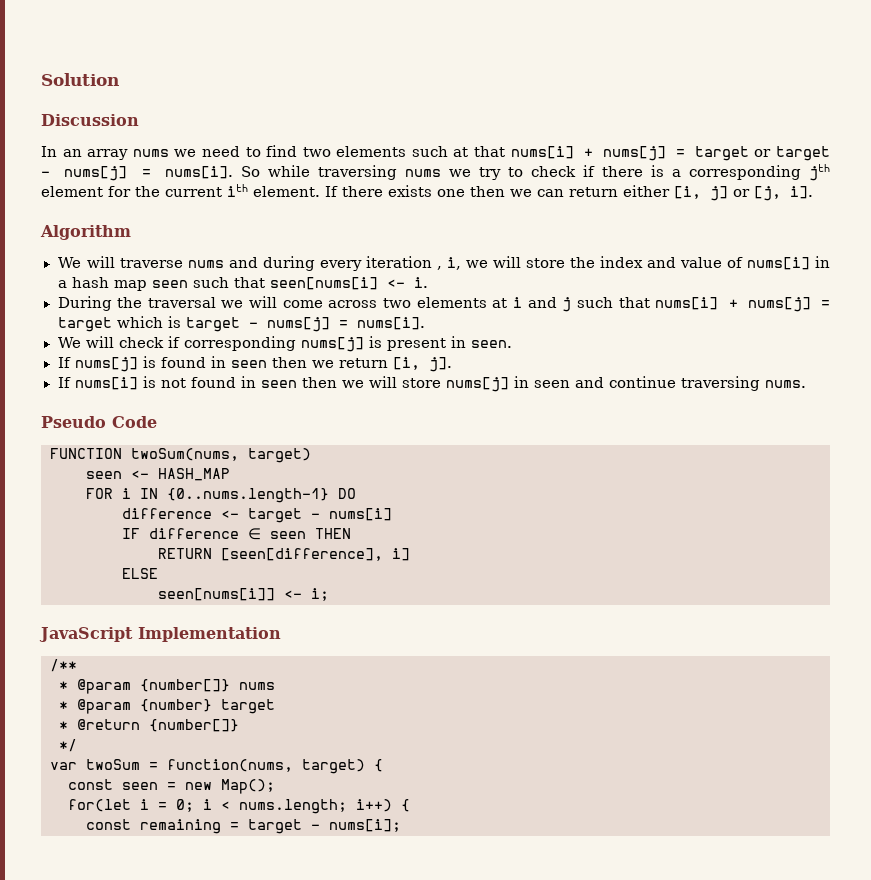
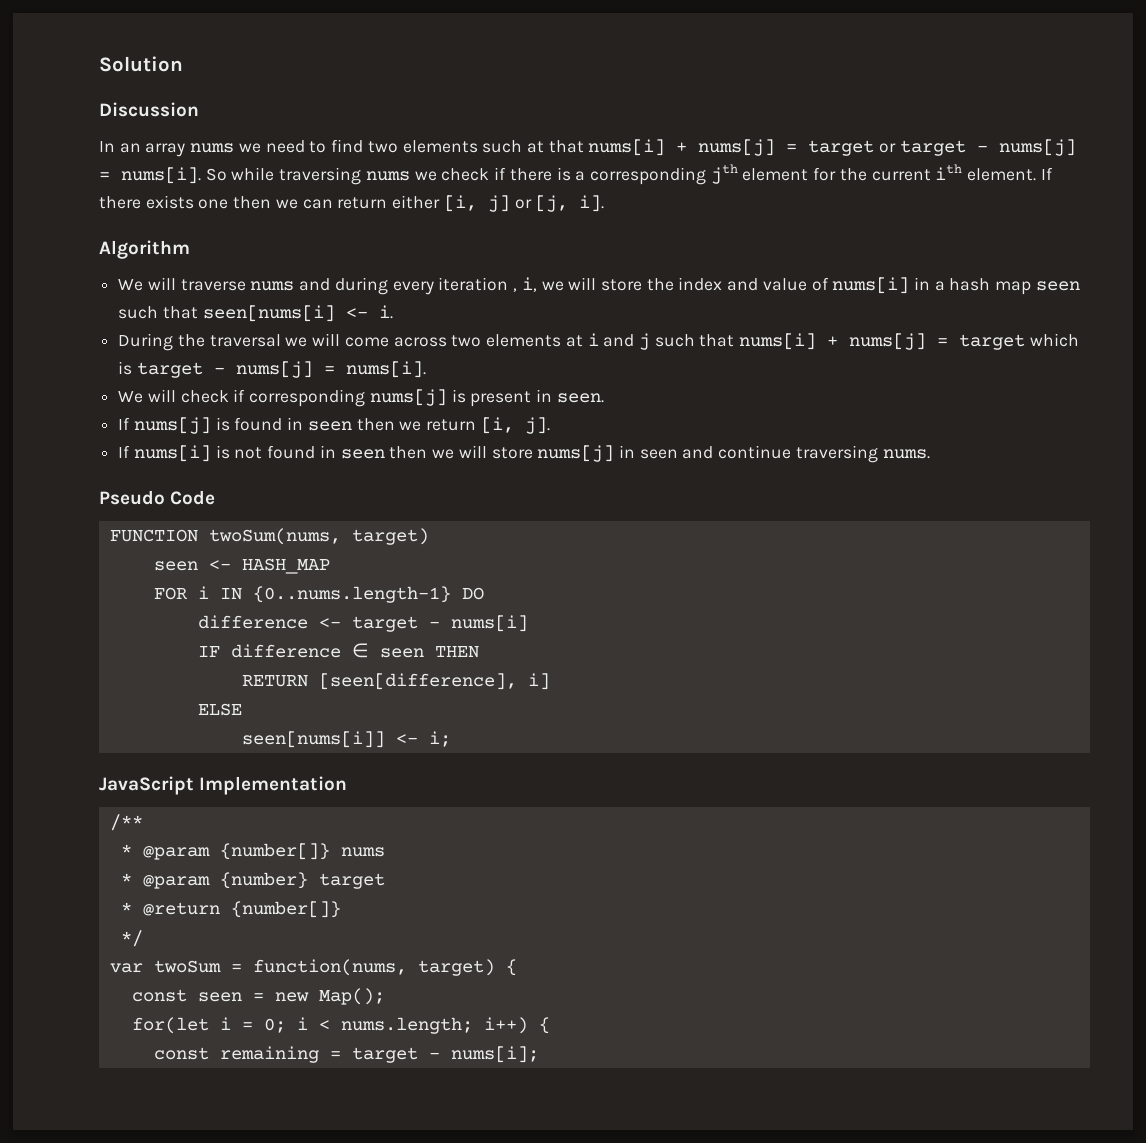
[479,167,524,180] try to -> (437, 176) none

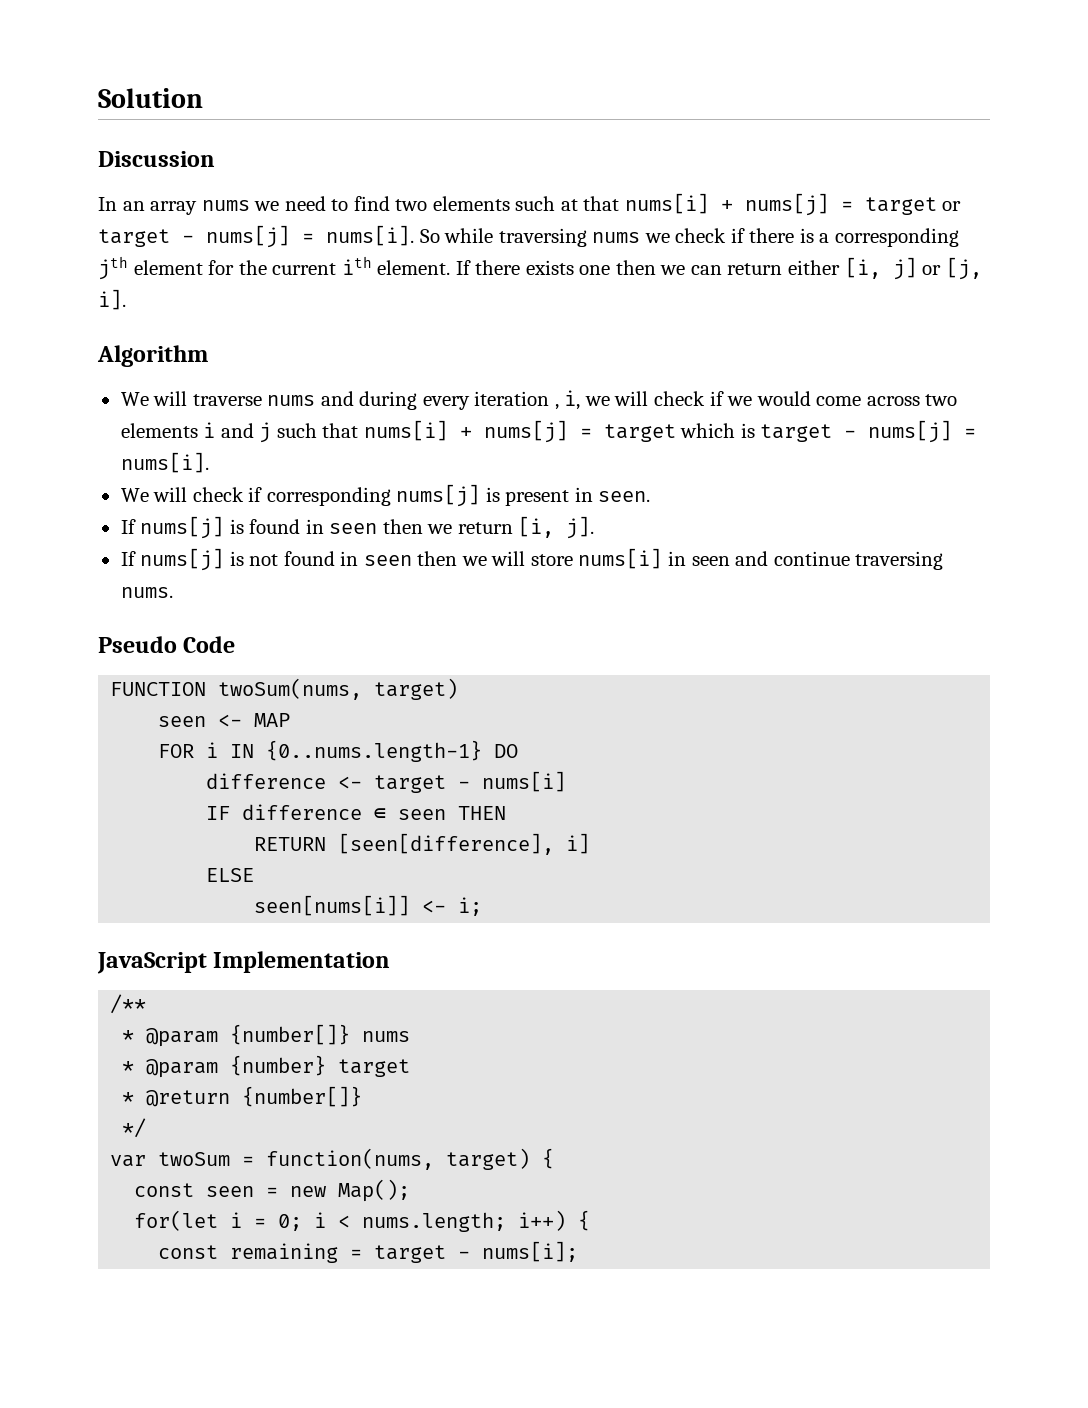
[600,277,1080,295] [118,305,393,322] [118,333,341,351] store the index and value of nums[i] in a hash map seen such that seen[nums[i] <- i. // During the traversal we will -> [653,391,811,406] check if we would
[565,335,583,347] at -> (198, 430) none
[133,445,211,462] nums[i] -> [140,548,225,571] nums[j]
[537,445,615,462] nums[j] -> [578,548,663,569] nums[i]
[241,558,330,574] HASH_MAP -> [254,713,291,727] MAP

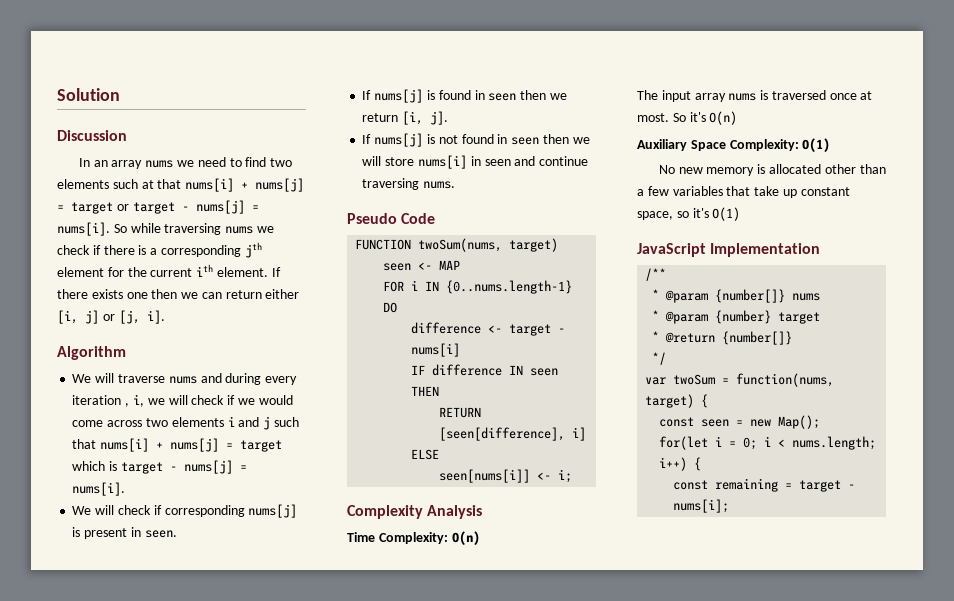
[374,808,387,820] ∈ -> [509,365,524,375] IN
(483, 906) none -> [347,505,483,519] [347,531,480,545] [637,90,873,102] [637,111,738,125] [637,138,831,152] [658,164,886,176] [637,186,850,198] [637,207,741,221] // Complexity Analysis // Time Complexity: O(n) // The input array nums is traversed once at most. So it's O(n) // Auxiliary Space Complexity: O(1) // No new memory is allocated other than a few variables that take up constant space, so it's O(1)

